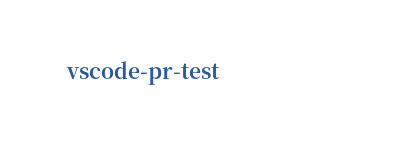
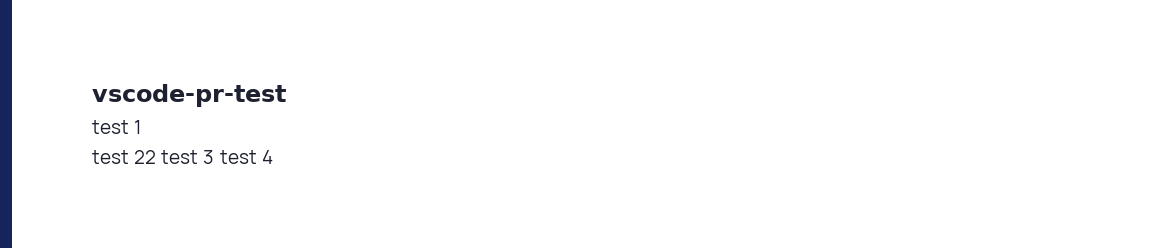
(220, 73) none -> [92,120,142,134] [92,150,273,164] // test 1 // test 22 test 3 test 4

